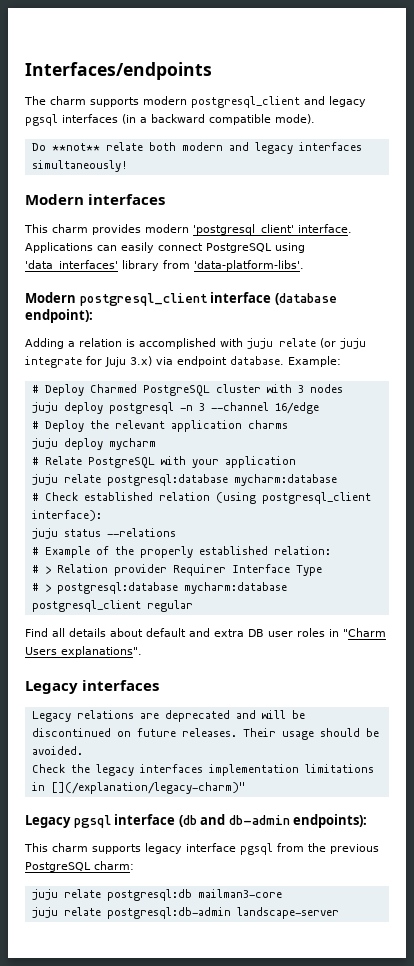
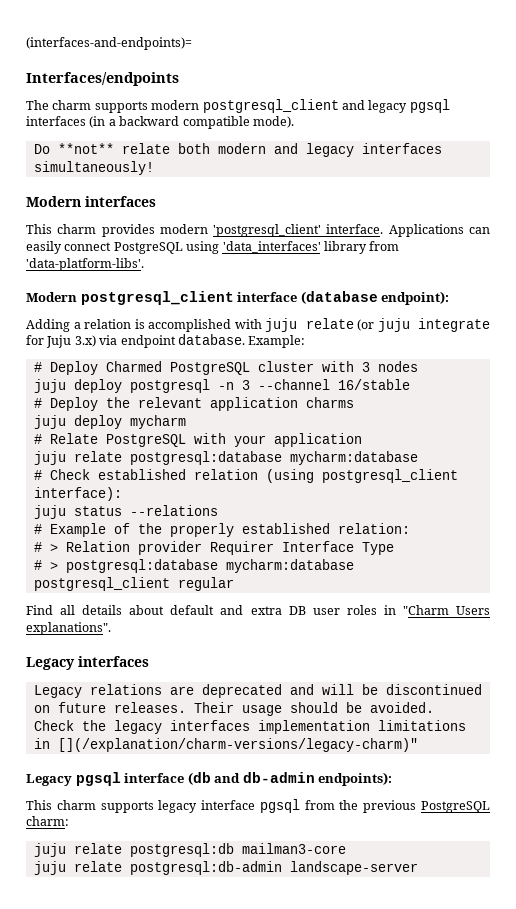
(25, 71) none -> [26,37,192,50] (interfaces-and-endpoints)= //
[274,402,319,414] 16/edge -> [337,379,410,390] 16/stable
[50,782,245,794] [](/explanation/legacy-charm)" -> [57,738,418,752] [](/explanation/charm-versions/legacy-charm)"

